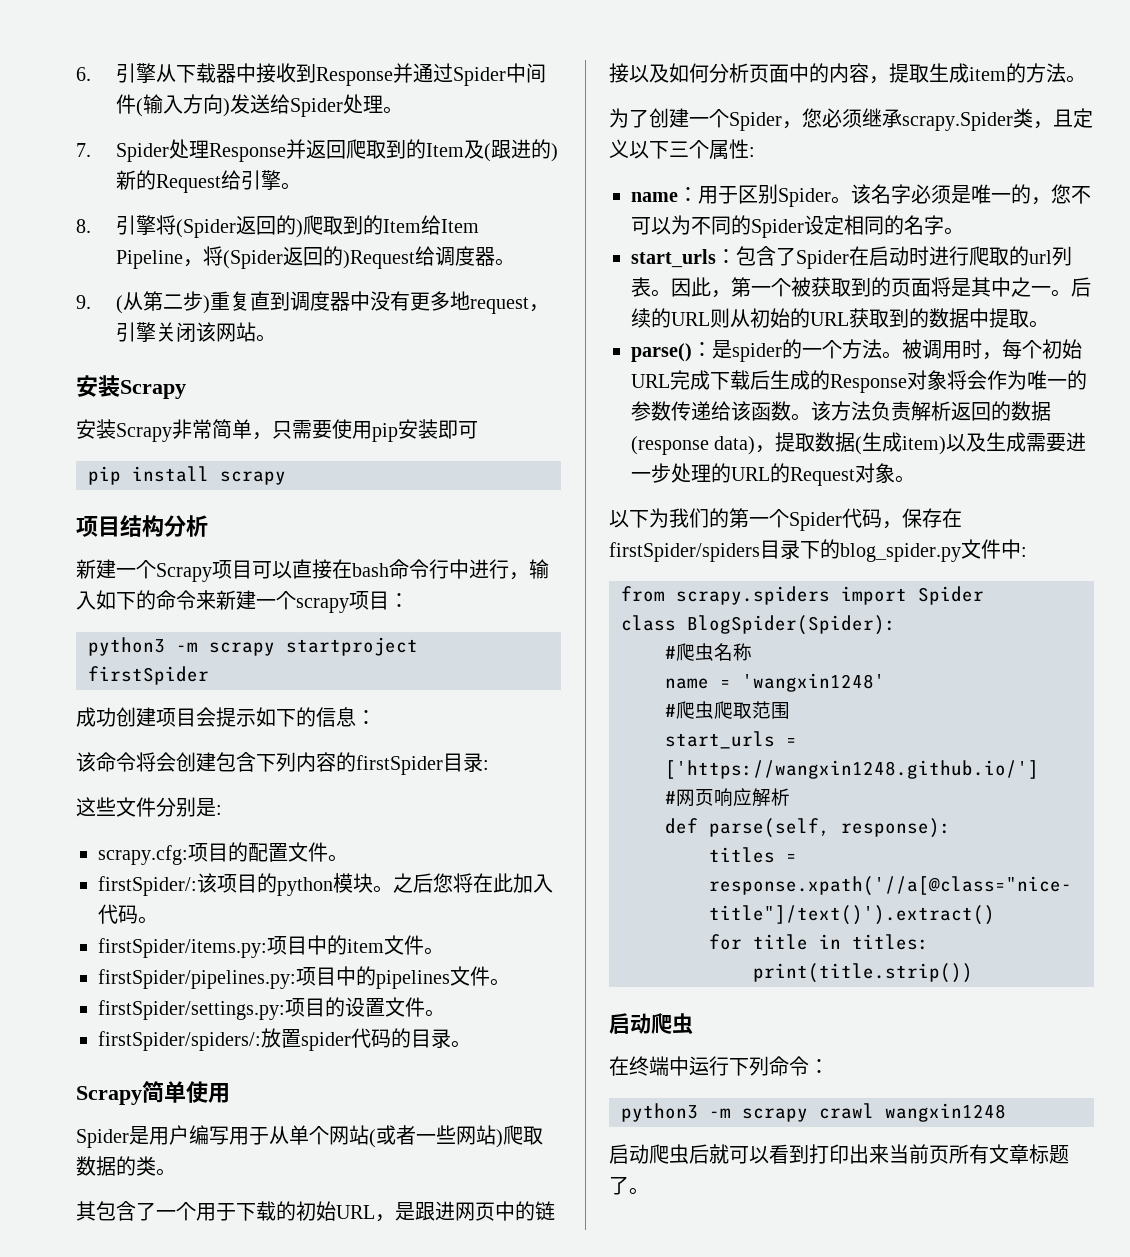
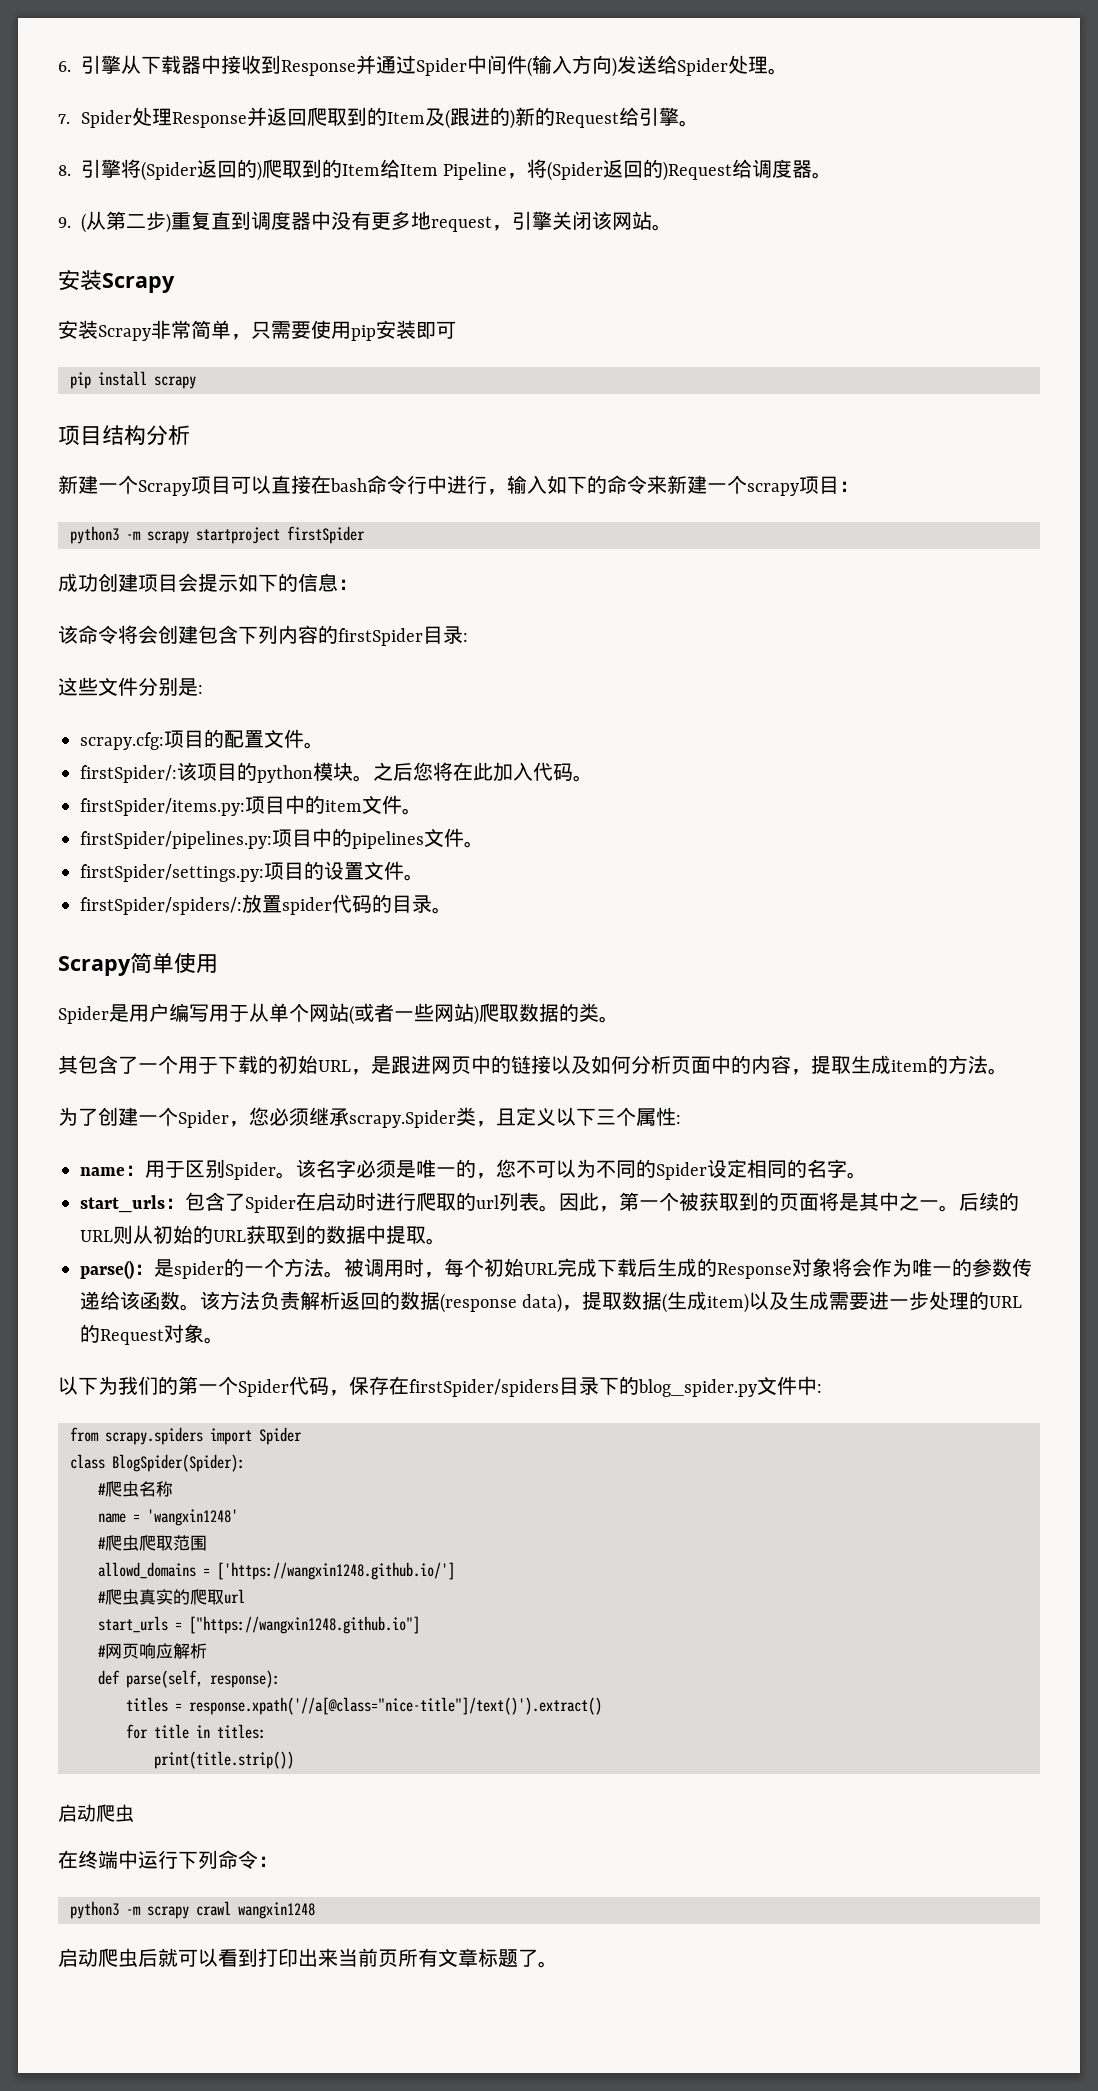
(790, 710) none -> [98,1562,455,1580] [98,1589,245,1605] // allowd_domains = ['https://wangxin1248.github.io/'] // #爬虫真实的爬取url
[665,760,1039,779] ['https://wangxin1248.github.io/'] -> [189,1616,420,1634] ["https://wangxin1248.github.io"]

